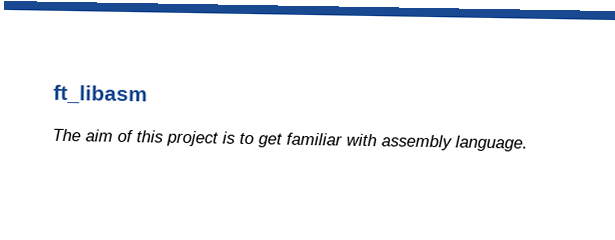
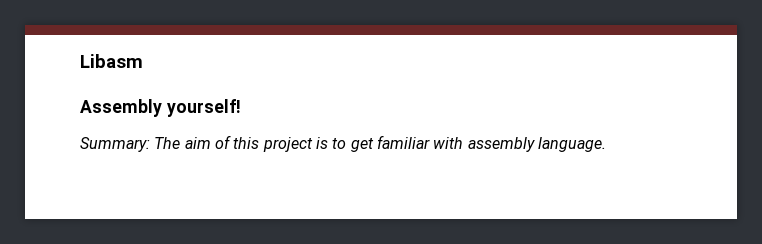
[53,84,148,105] ft_libasm // -> [80,54,143,68] [80,99,241,117] [80,137,150,152] Libasm // Assembly yourself! // Summary:

